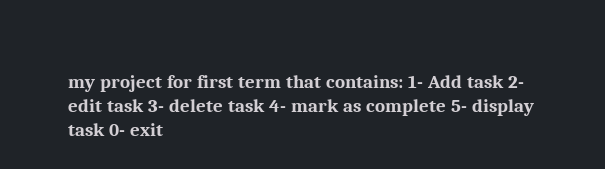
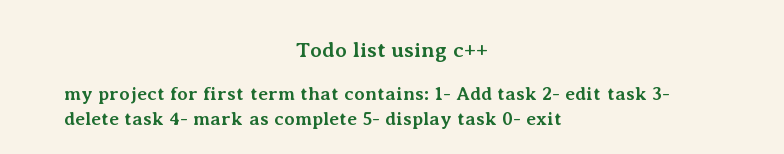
(68, 85) none -> [296,42,488,62] Todo list using c++ //

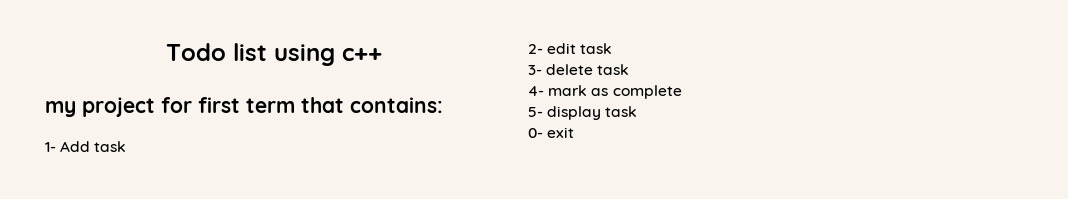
(429, 93) none -> (443, 105) //
(538, 93) none -> (127, 146) //
(647, 93) none -> (613, 48) //
(165, 118) none -> (630, 69) //
(357, 120) none -> (682, 92) //
(498, 118) none -> (638, 111) //

